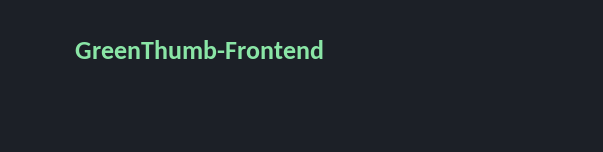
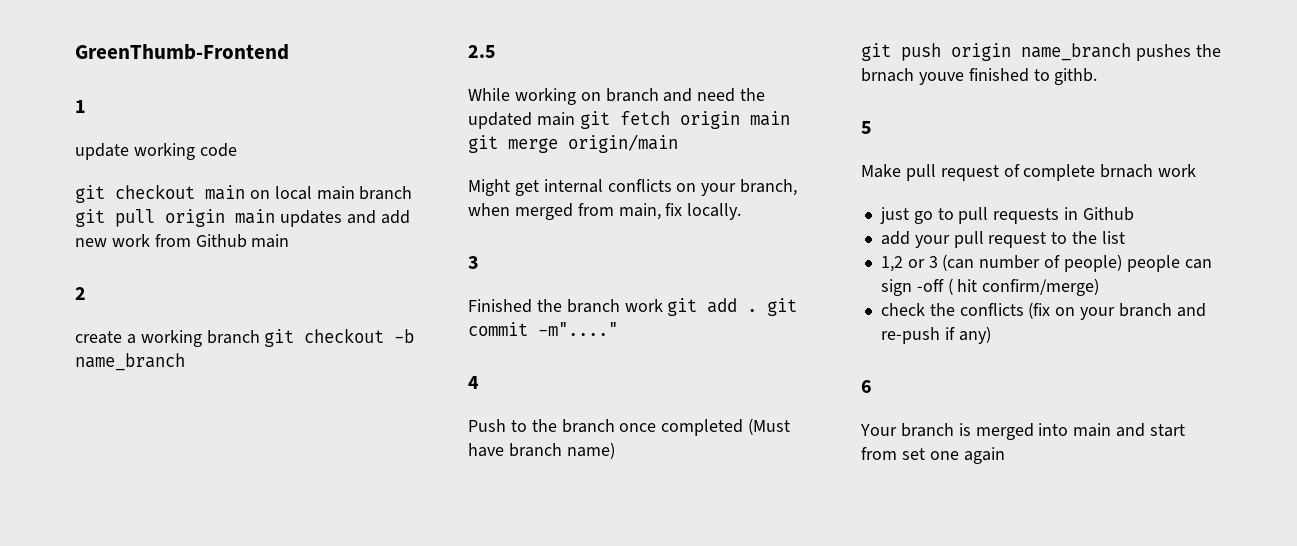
(324, 49) none -> [75,100,86,113] [75,143,237,160] [75,184,413,203] [75,209,410,227] [75,234,290,248] [75,287,86,300] [75,328,415,347] [75,353,185,371] [468,45,496,58] [468,88,766,105] [468,111,790,129] [468,134,678,153] [468,179,798,196] [468,203,742,220] [468,256,479,269] [468,298,798,316] [468,322,618,336] [468,376,479,389] [468,418,791,436] [468,442,615,459] [861,43,1221,61] [861,68,1098,85] [861,121,872,134] [861,164,1197,181] [879,207,1134,224] [880,231,1125,248] [880,254,1212,272] [880,278,1100,296] [880,302,1206,320] [880,326,991,344] [861,380,872,393] [860,423,1186,440] [861,447,1005,464] // 1 // update working code // git checkout main on local main branch git pull origin main updates and add new work from Github main // 2 // create a working branch git checkout -b name_branch // 2.5 // While working on branch and need the updated main git fetch origin main git merge origin/main // Might get internal conflicts on your branch, when merged from main, fix locally. // 3 // Finished the branch work git add . git commit -m"...." // 4 // Push to the branch once completed (Must have branch name) // git push origin name_branch pushes the brnach youve finished to githb. // 5 // Make pull request of complete brnach work // just go to pull requests in Github // add your pull request to the list // 1,2 or 3 (can number of people) people can sign -off ( hit confirm/merge) // check the conflicts (fix on your branch and re-push if any) // 6 // Your branch is merged into main and start from set one again

